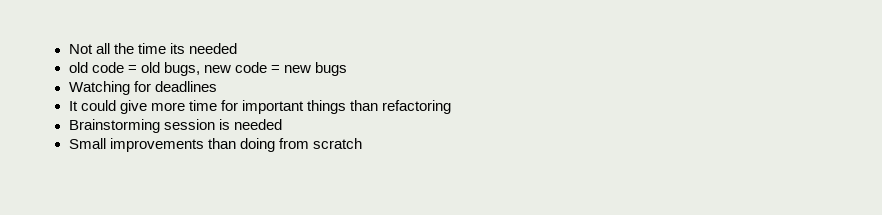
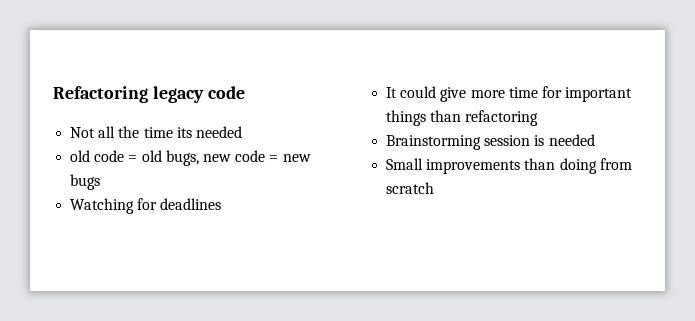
(68, 49) none -> [53,86,245,103] Refactoring legacy code //

